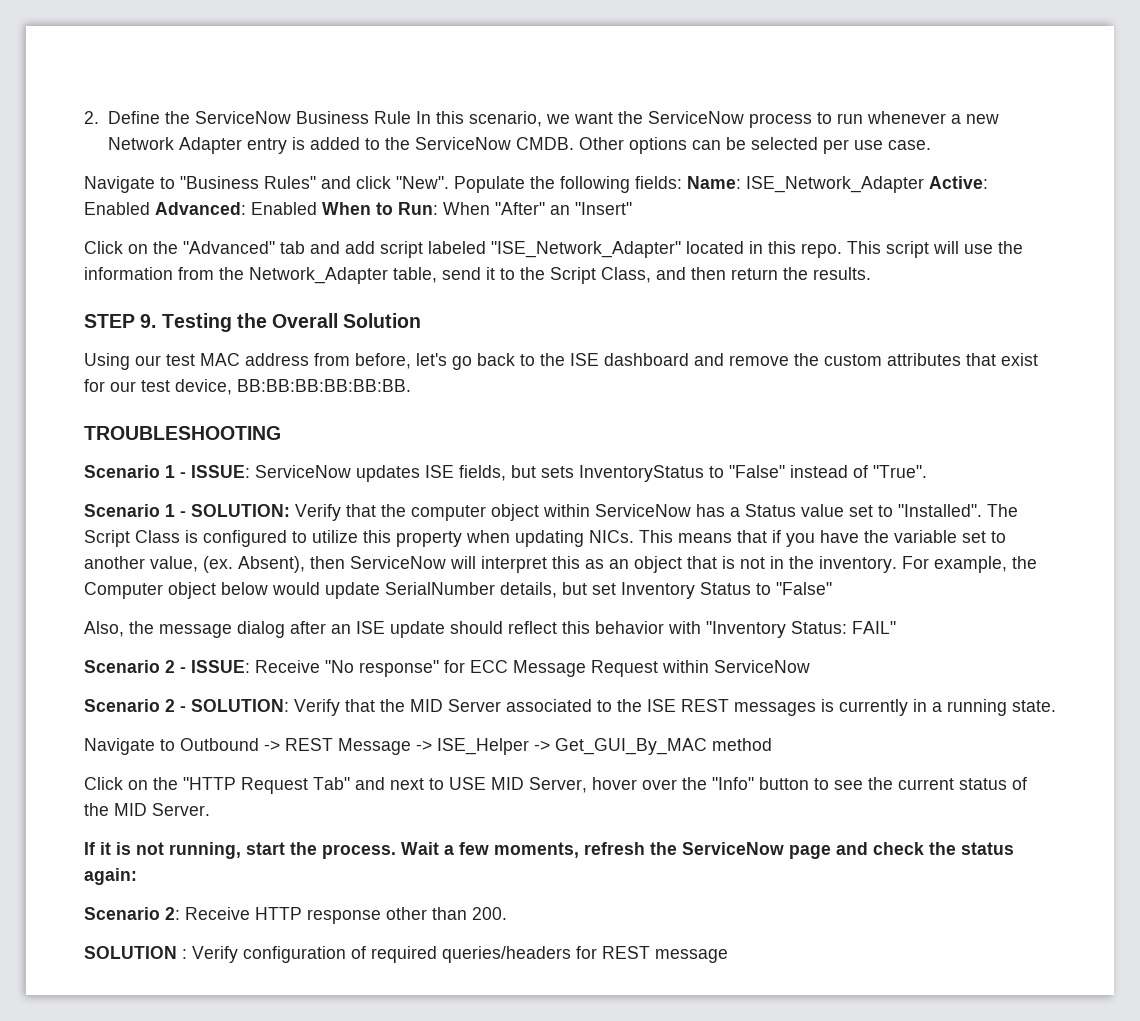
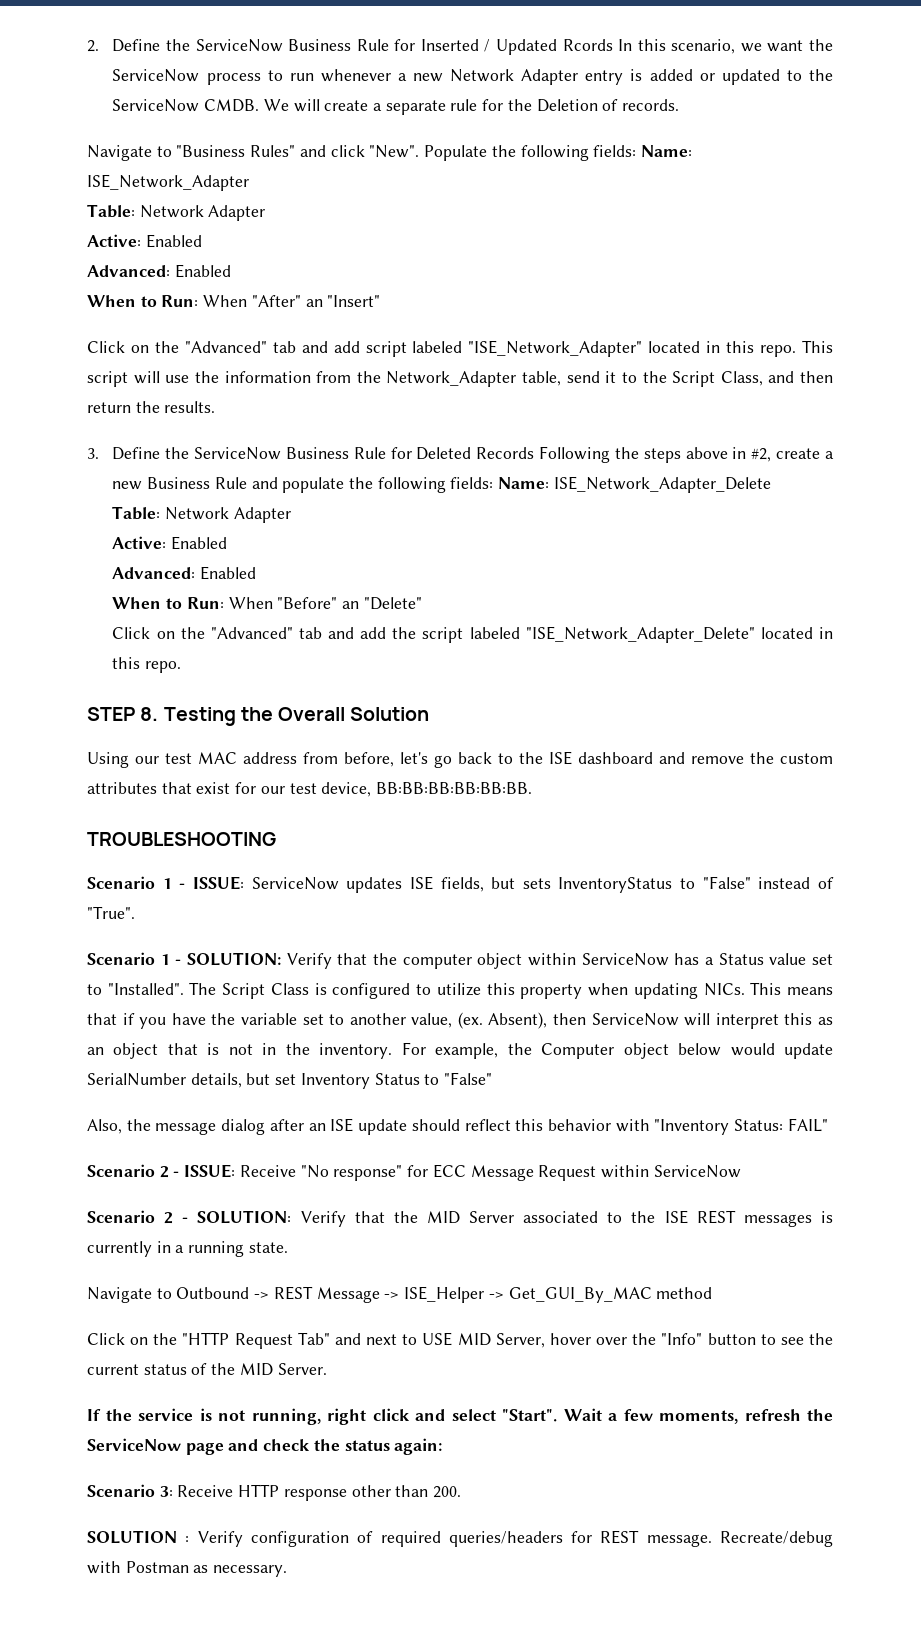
(411, 117) none -> [394,39,613,55] for Inserted / Updated Rcords
(360, 143) none -> [699,69,780,85] or updated
[578,137,931,154] Other options can be selected per use case. -> [263,99,680,115] We will create a separate rule for the Deletion of records.
[929,176,988,189] [84,202,317,215] Active: Enabled Advanced: Enabled -> [87,204,266,221] [87,234,202,248] [87,264,231,278] // Table: Network Adapter // Active: Enabled // Advanced: Enabled //
(871, 273) none -> [87,446,834,463] [112,476,771,493] [112,506,291,523] [112,536,228,550] [112,566,257,580] [112,597,422,610] [112,626,833,643] [112,657,182,673] // 3. Define the ServiceNow Business Rule for Deleted Records Following the steps above in #2, create a new Business Rule and populate the following fields: Name: ISE_Network_Adapter_Delete // Table: Network Adapter // Active: Enabled // Advanced: Enabled // When to Run: When "Before" an "Delete" // Click on the "Advanced" tab and add the script labeled "ISE_Network_Adapter_Delete" located in this repo.
[140,314,157,328] 9. -> [140,707,159,721] 8.
[100,842,111,855] it -> [105,1408,193,1421] the service
[246,842,396,859] start the process. -> [327,1408,557,1425] right click and select "Start".
[165,907,180,920] 2: -> [159,1486,173,1497] 3:
[655,949,728,963] message -> [646,1531,833,1547] [87,1561,288,1577] message. Recreate/debug with Postman as necessary.

